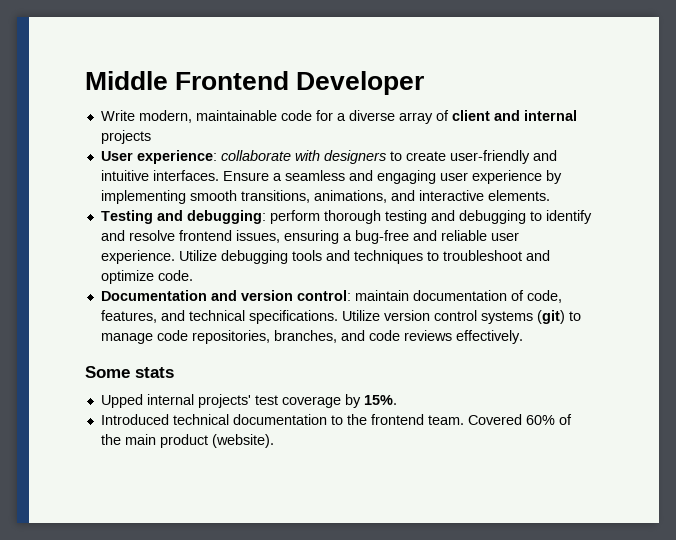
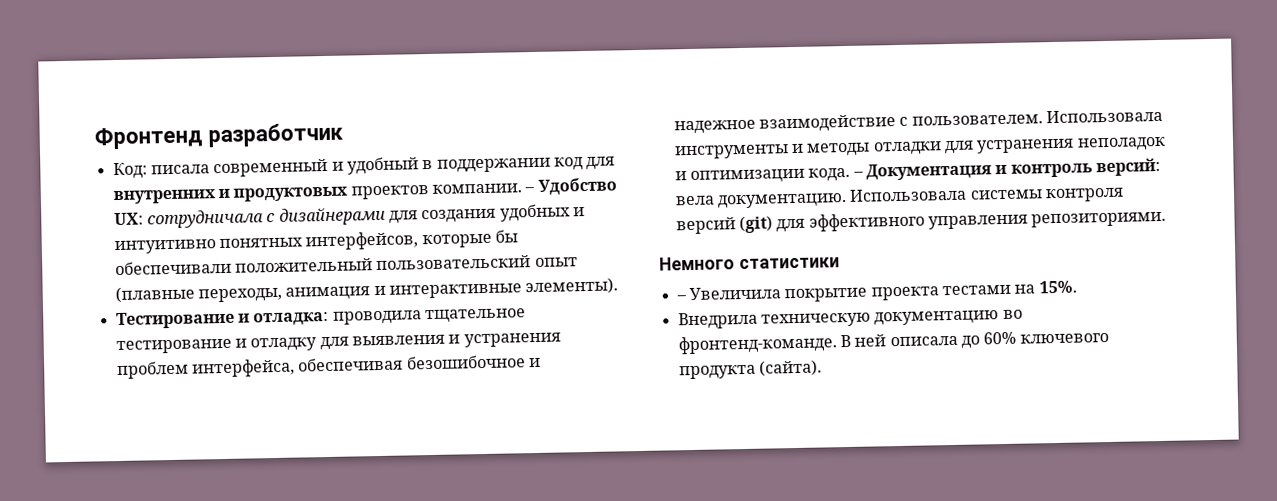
[85,71,425,95] [100,110,577,124] [100,130,151,144] [100,150,557,164] [100,170,562,184] [100,190,550,204] [100,210,592,224] [100,230,519,244] [100,250,550,264] [100,270,193,284] [100,290,562,303] [100,310,581,324] [100,330,523,344] [85,366,174,378] [100,394,397,408] [100,414,572,425] [100,434,274,448] Middle Frontend Developer // Write modern, maintainable code for a diverse array of client and internal projects // User experience: collaborate with designers to create user-friendly and intuitive interfaces. Ensure a seamless and engaging user experience by implementing smooth transitions, animations, and interactive elements. // Testing and debugging: perform thorough testing and debugging to identify and resolve frontend issues, ensuring a bug-free and reliable user experience. Utilize debugging tools and techniques to troubleshoot and optimize code. // Documentation and version control: maintain documentation of code, features, and technical specifications. Utilize version control systems (git) to manage code repositories, branches, and code reviews effectively. // Some stats // Upped internal projects' test coverage by 15%. // Introduced technical documentation to the frontend team. Covered 60% of the main product (website). -> [94,122,343,150] [112,156,616,180] [112,177,617,205] [113,203,585,229] [113,229,518,255] [114,255,578,276] [114,277,619,304] [115,308,526,330] [115,332,561,355] [116,354,541,380] [673,108,1163,135] [674,136,1166,160] [674,157,1161,185] [674,187,1124,209] [675,211,1167,235] [659,256,840,271] [675,280,1077,303] [677,309,1023,330] [677,331,1109,355] [678,359,822,380] Фронтенд разработчик // Код: писала современный и удобный в поддержании код для внутренних и продуктовых проектов компании. – Удобство UX: сотрудничала с дизайнерами для создания удобных и интуитивно понятных интерфейсов, которые бы обеспечивали положительный пользовательский опыт (плавные переходы, анимация и интерактивные элементы). // Тестирование и отладка: проводила тщательное тестирование и отладку для выявления и устранения проблем интерфейса, обеспечивая безошибочное и надежное взаимодействие с пользователем. Использовала инструменты и методы отладки для устранения неполадок и оптимизации кода. – Документация и контроль версий: вела документацию. Использовала системы контроля версий (git) для эффективного управления репозиториями. // Немного статистики // – Увеличила покрытие проекта тестами на 15%. // Внедрила техническую документацию во фронтенд-команде. В ней описала до 60% ключевого продукта (сайта).

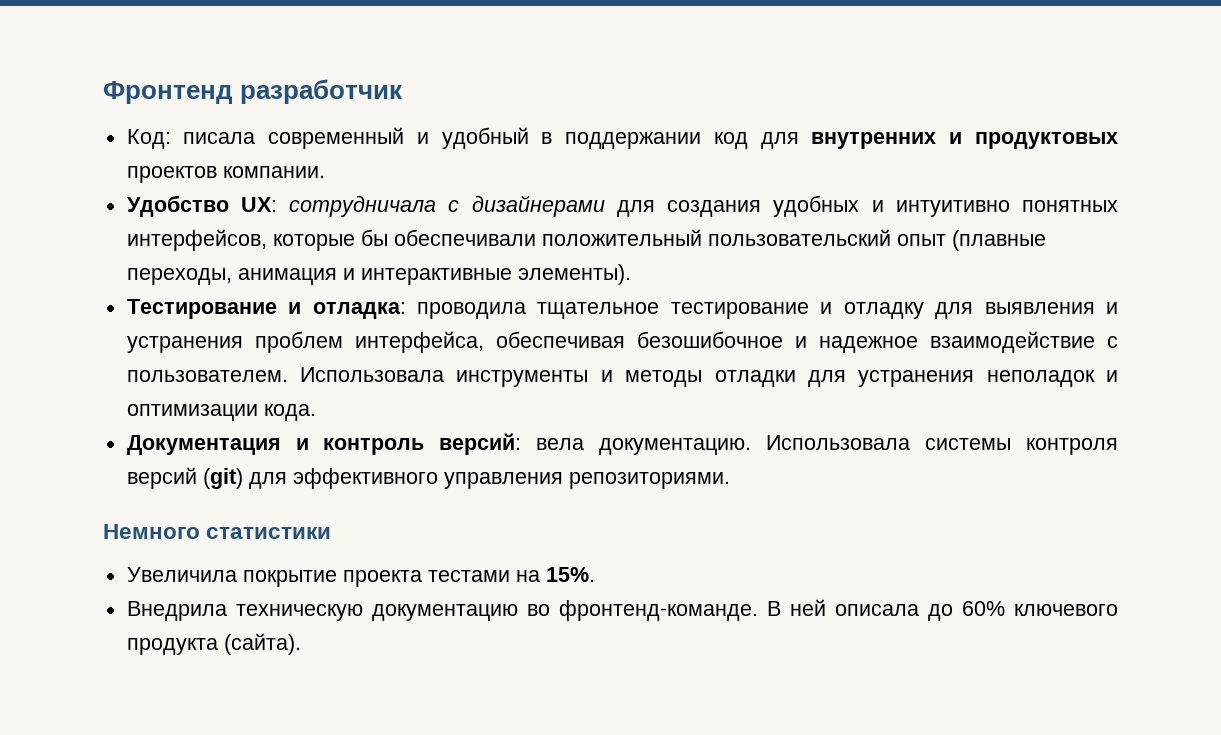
[524,186,536,193] – -> (325, 172) //
[852,171,864,177] – -> (316, 412) //
[675,295,687,301] – -> (332, 533) none

